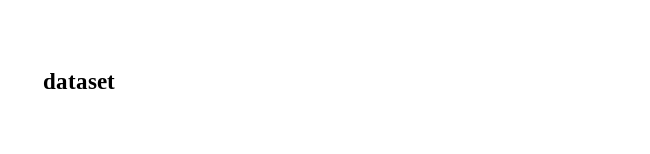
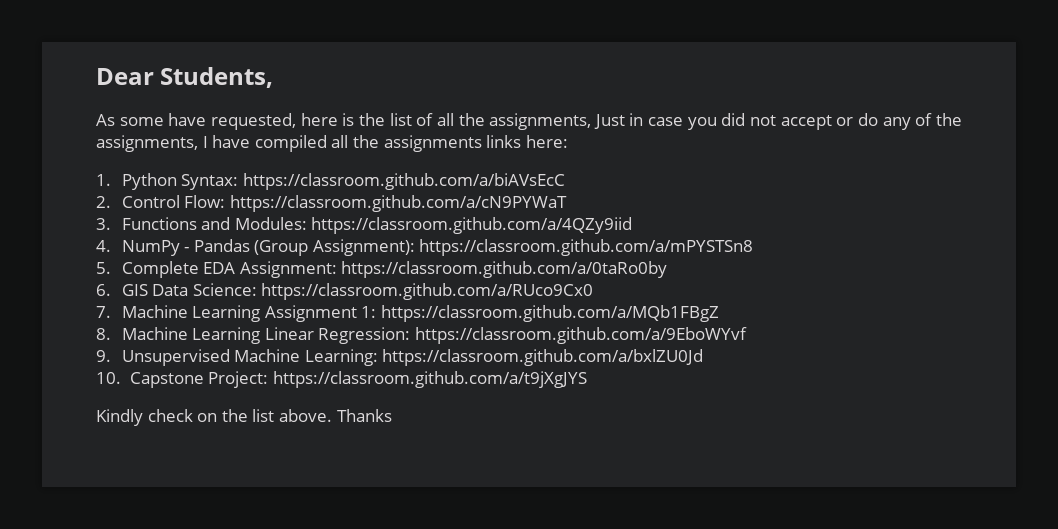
[43,73,115,89] dataset -> [96,67,274,88] [96,113,963,130] [96,135,568,152] [96,173,565,190] [96,195,567,212] [96,217,633,234] [96,239,754,256] [96,261,668,278] [96,283,594,300] [96,305,719,322] [96,327,747,344] [96,349,704,366] [96,371,587,388] [96,409,392,426] Dear Students, // As some have requested, here is the list of all the assignments, Just in case you did not accept or do any of the assignments, I have compiled all the assignments links here: // 1. Python Syntax: https://classroom.github.com/a/biAVsEcC // 2. Control Flow: https://classroom.github.com/a/cN9PYWaT // 3. Functions and Modules: https://classroom.github.com/a/4QZy9iid // 4. NumPy - Pandas (Group Assignment): https://classroom.github.com/a/mPYSTSn8 // 5. Complete EDA Assignment: https://classroom.github.com/a/0taRo0by // 6. GIS Data Science: https://classroom.github.com/a/RUco9Cx0 // 7. Machine Learning Assignment 1: https://classroom.github.com/a/MQb1FBgZ // 8. Machine Learning Linear Regression: https://classroom.github.com/a/9EboWYvf // 9. Unsupervised Machine Learning: https://classroom.github.com/a/bxlZU0Jd // 10. Capstone Project: https://classroom.github.com/a/t9jXgJYS // Kindly check on the list above. Thanks

